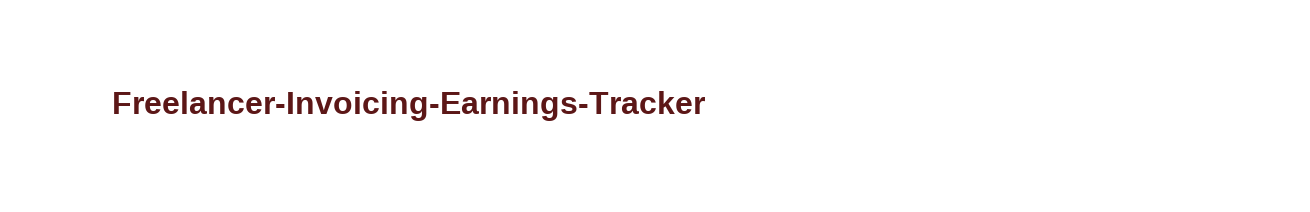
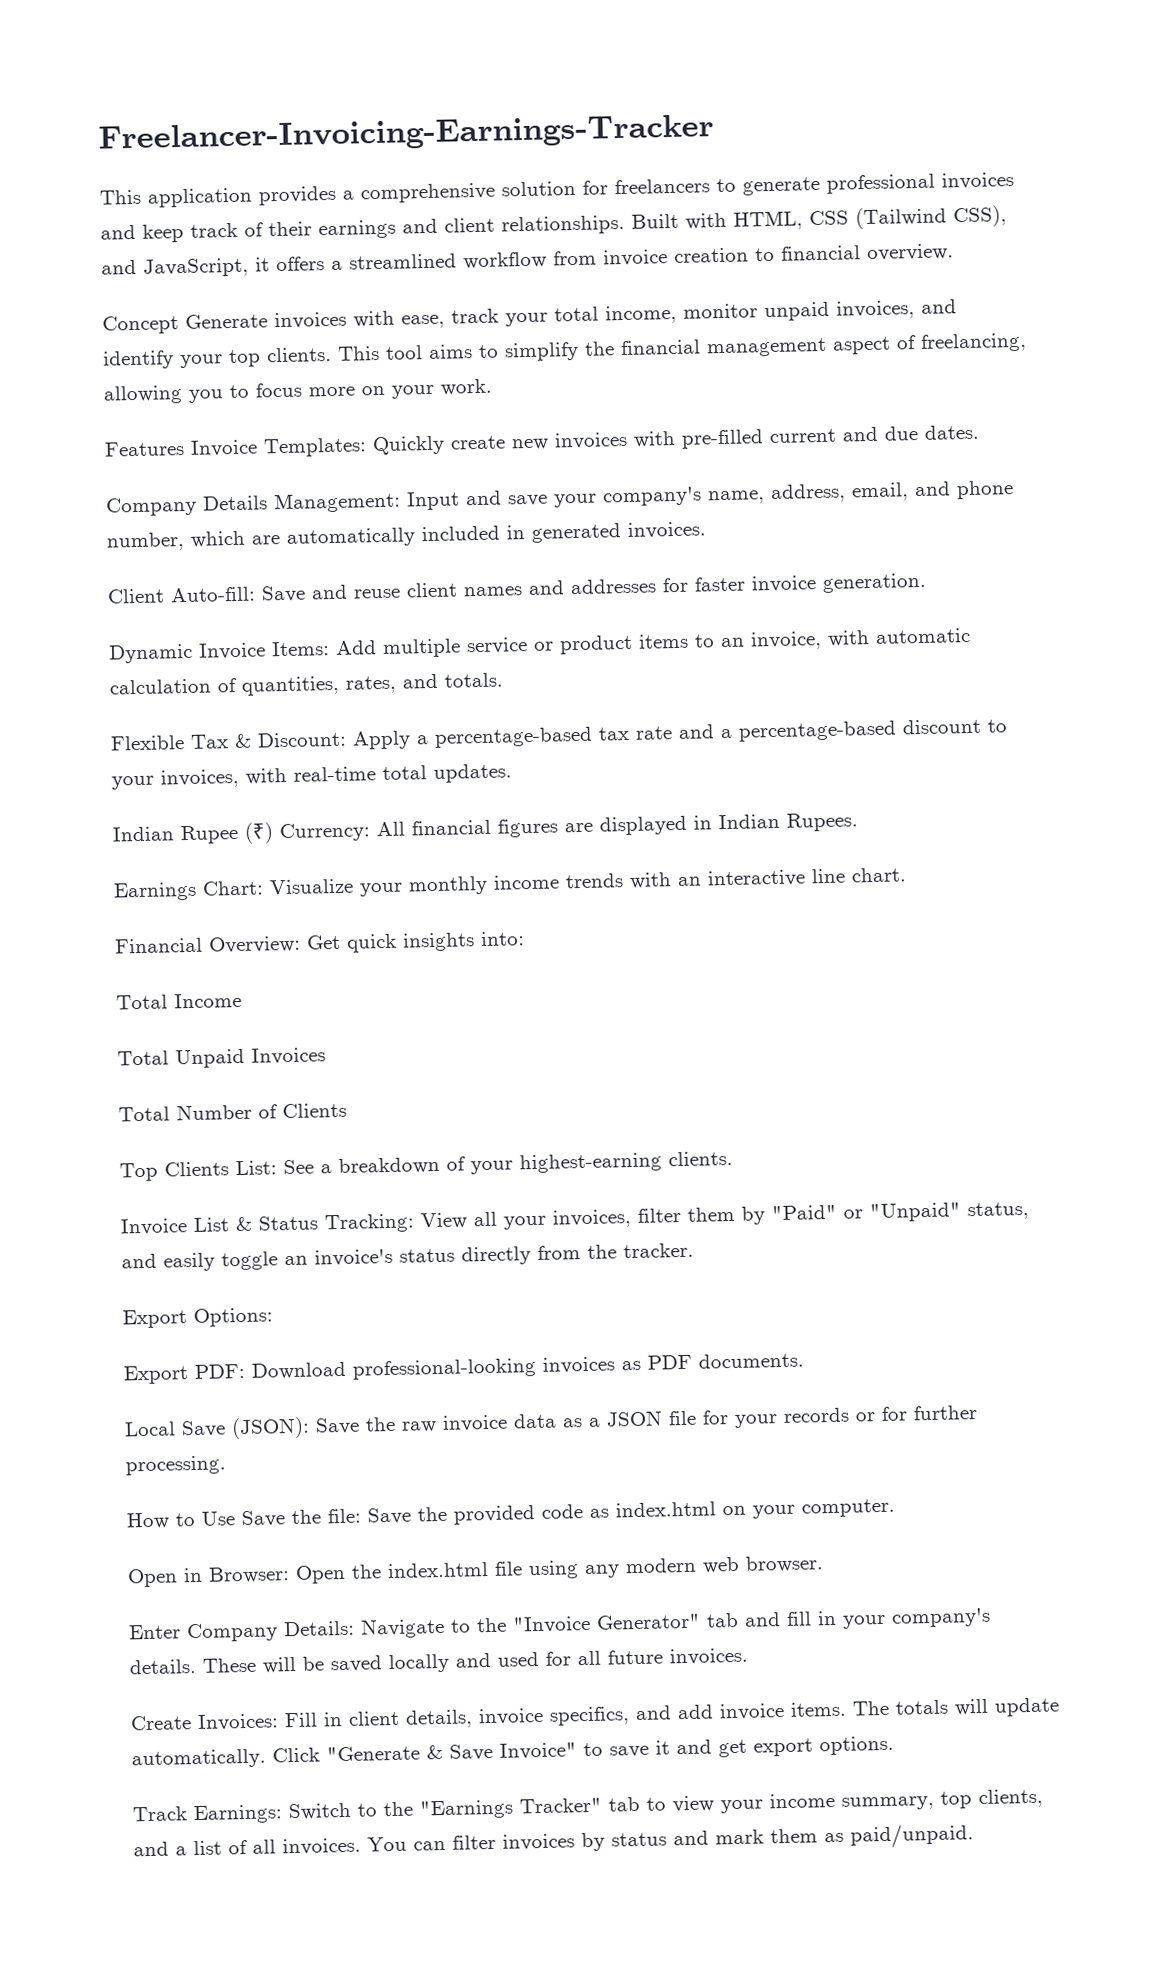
(705, 106) none -> [99,171,1014,208] [100,205,1007,243] [101,243,954,278] [102,299,957,335] [102,332,1027,370] [103,378,492,405] [104,424,979,458] [105,480,1014,517] [106,521,706,552] [107,572,927,604] [108,627,971,664] [109,672,503,696] [110,718,1007,751] [111,763,512,790] [112,812,858,845] [113,867,906,902] [114,931,525,954] [116,992,242,1010] [117,1047,326,1069] [118,1102,347,1122] [119,1150,733,1182] [120,1201,1029,1236] [121,1242,694,1272] [122,1307,273,1329] [123,1352,804,1385] [124,1405,977,1440] [125,1455,226,1476] [126,1498,895,1530] [127,1555,824,1588] [129,1607,991,1643] [129,1647,748,1675] [130,1697,1060,1731] [131,1735,894,1770] [132,1788,1043,1825] [133,1823,974,1857] // This application provides a comprehensive solution for freelancers to generate professional invoices and keep track of their earnings and client relationships. Built with HTML, CSS (Tailwind CSS), and JavaScript, it offers a streamlined workflow from invoice creation to financial overview. // Concept Generate invoices with ease, track your total income, monitor unpaid invoices, and identify your top clients. This tool aims to simplify the financial management aspect of freelancing, allowing you to focus more on your work. // Features Invoice Templates: Quickly create new invoices with pre-filled current and due dates. // Company Details Management: Input and save your company's name, address, email, and phone number, which are automatically included in generated invoices. // Client Auto-fill: Save and reuse client names and addresses for faster invoice generation. // Dynamic Invoice Items: Add multiple service or product items to an invoice, with automatic calculation of quantities, rates, and totals. // Flexible Tax & Discount: Apply a percentage-based tax rate and a percentage-based discount to your invoices, with real-time total updates. // Indian Rupee (₹) Currency: All financial figures are displayed in Indian Rupees. // Earnings Chart: Visualize your monthly income trends with an interactive line chart. // Financial Overview: Get quick insights into: // Total Income // Total Unpaid Invoices // Total Number of Clients // Top Clients List: See a breakdown of your highest-earning clients. // Invoice List & Status Tracking: View all your invoices, filter them by "Paid" or "Unpaid" status, and easily toggle an invoice's status directly from the tracker. // Export Options: // Export PDF: Download professional-looking invoices as PDF documents. // Local Save (JSON): Save the raw invoice data as a JSON file for your records or for further processing. // How to Use Save the file: Save the provided code as index.html on your computer. // Open in Browser: Open the index.html file using any modern web browser. // Enter Company Details: Navigate to the "Invoice Generator" tab and fill in your company's details. These will be saved locally and used for all future invoices. // Create Invoices: Fill in client details, invoice specifics, and add invoice items. The totals will update automatically. Click "Generate & Save Invoice" to save it and get export options. // Track Earnings: Switch to the "Earnings Tracker" tab to view your income summary, top clients, and a list of all invoices. You can filter invoices by status and mark them as paid/unpaid.

